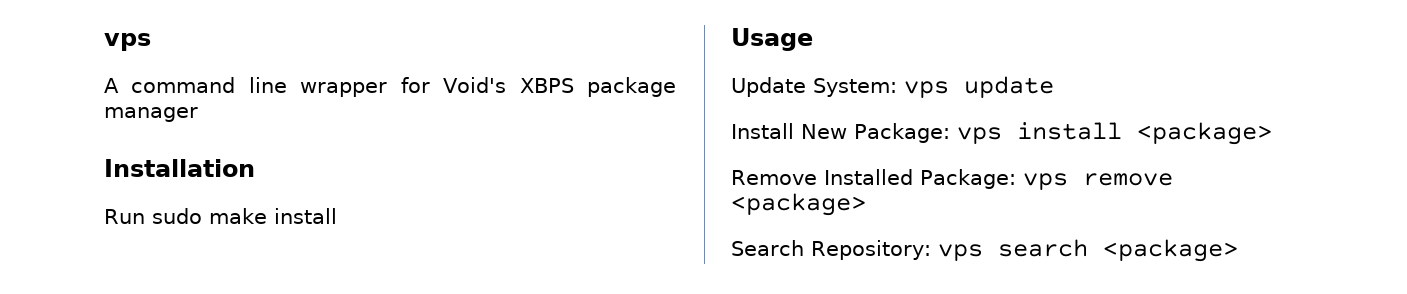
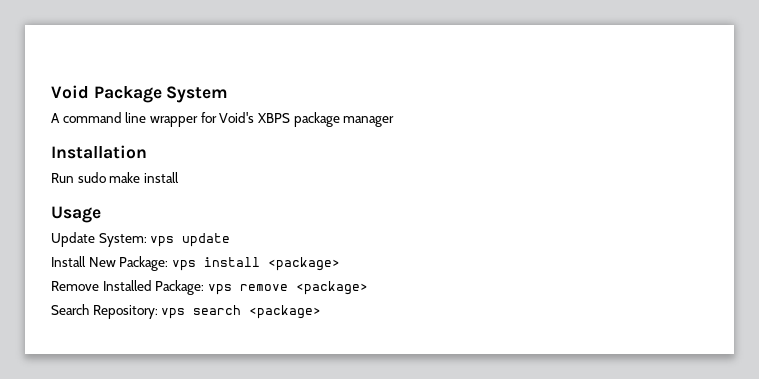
[104,33,151,51] vps -> [51,85,229,103] Void Package System

